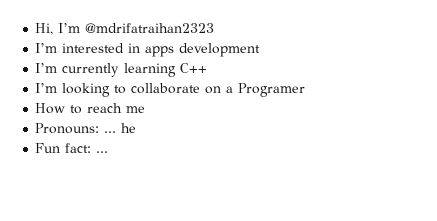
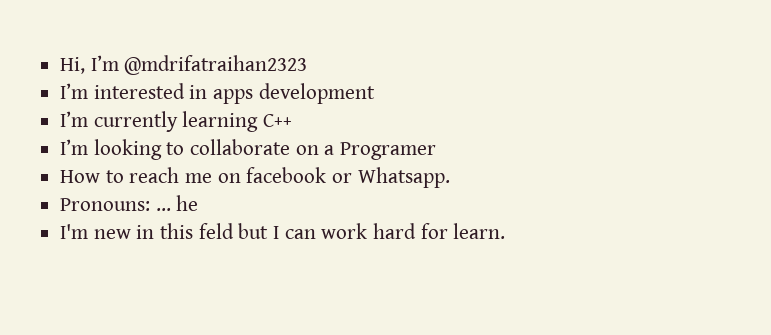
(146, 109) none -> [217,167,450,188] on facebook or Whatsapp.
[35,143,109,153] Fun fact: ... -> [60,223,506,239] I'm new in this feld but I can work hard for learn.

